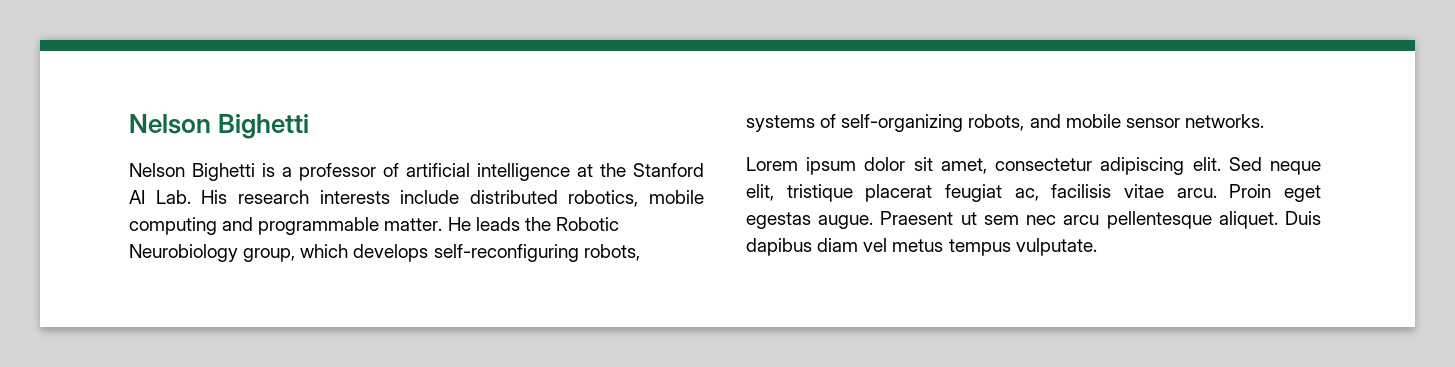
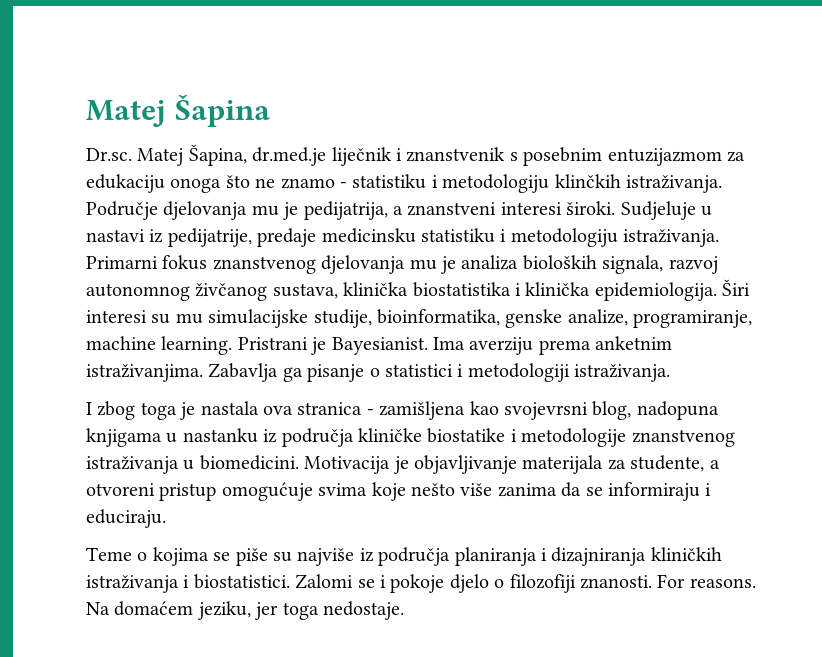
[129,114,310,139] [129,163,704,181] [129,190,704,207] [129,217,619,235] [129,244,640,262] [746,114,1264,132] [746,157,1321,175] [746,184,1321,202] [746,211,1321,229] [746,238,1097,256] Nelson Bighetti // Nelson Bighetti is a professor of artificial intelligence at the Stanford AI Lab. His research interests include distributed robotics, mobile computing and programmable matter. He leads the Robotic Neurobiology group, which develops self-reconfiguring robots, systems of self-organizing robots, and mobile sensor networks. // Lorem ipsum dolor sit amet, consectetur adipiscing elit. Sed neque elit, tristique placerat feugiat ac, facilisis vitae arcu. Proin eget egestas augue. Praesent ut sem nec arcu pellentesque aliquet. Duis dapibus diam vel metus tempus vulputate. -> [86,94,270,127] [86,144,745,166] [86,174,722,193] [86,201,712,220] [86,228,720,247] [86,255,718,274] [86,279,751,301] [86,309,753,328] [86,336,673,355] [86,363,671,382] [86,401,719,420] [86,428,735,447] [86,455,720,474] [86,482,712,501] [86,509,166,528] [86,547,722,566] [86,574,756,593] [86,601,404,620] Matej Šapina // Dr.sc. Matej Šapina, dr.med.je liječnik i znanstvenik s posebnim entuzijazmom za edukaciju onoga što ne znamo - statistiku i metodologiju klinčkih istraživanja. Područje djelovanja mu je pedijatrija, a znanstveni interesi široki. Sudjeluje u nastavi iz pedijatrije, predaje medicinsku statistiku i metodologiju istraživanja. Primarni fokus znanstvenog djelovanja mu je analiza bioloških signala, razvoj autonomnog živčanog sustava, klinička biostatistika i klinička epidemiologija. Širi interesi su mu simulacijske studije, bioinformatika, genske analize, programiranje, machine learning. Pristrani je Bayesianist. Ima averziju prema anketnim istraživanjima. Zabavlja ga pisanje o statistici i metodologiji istraživanja. // I zbog toga je nastala ova stranica - zamišljena kao svojevrsni blog, nadopuna knjigama u nastanku iz područja kliničke biostatike i metodologije znanstvenog istraživanja u biomedicini. Motivacija je objavljivanje materijala za studente, a otvoreni pristup omogućuje svima koje nešto više zanima da se informiraju i educiraju. // Teme o kojima se piše su najviše iz područja planiranja i dizajniranja kliničkih istraživanja i biostatistici. Zalomi se i pokoje djelo o filozofiji znanosti. For reasons. Na domaćem jeziku, jer toga nedostaje.

